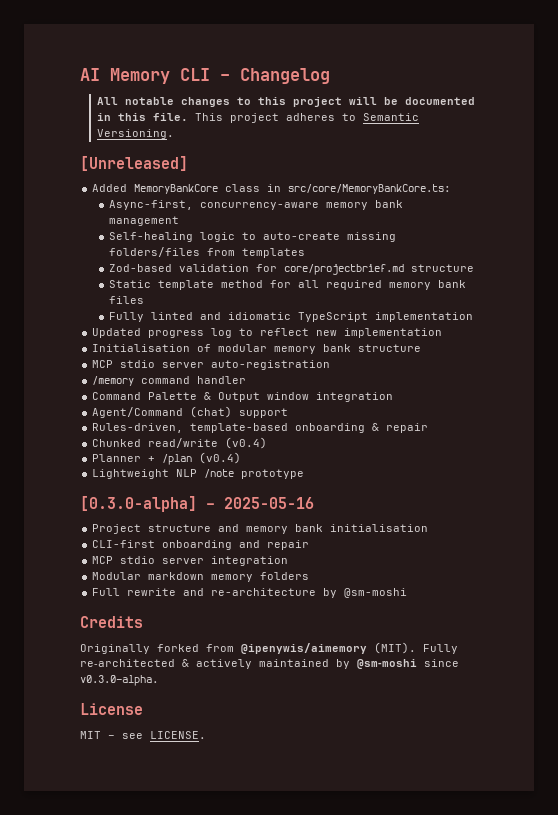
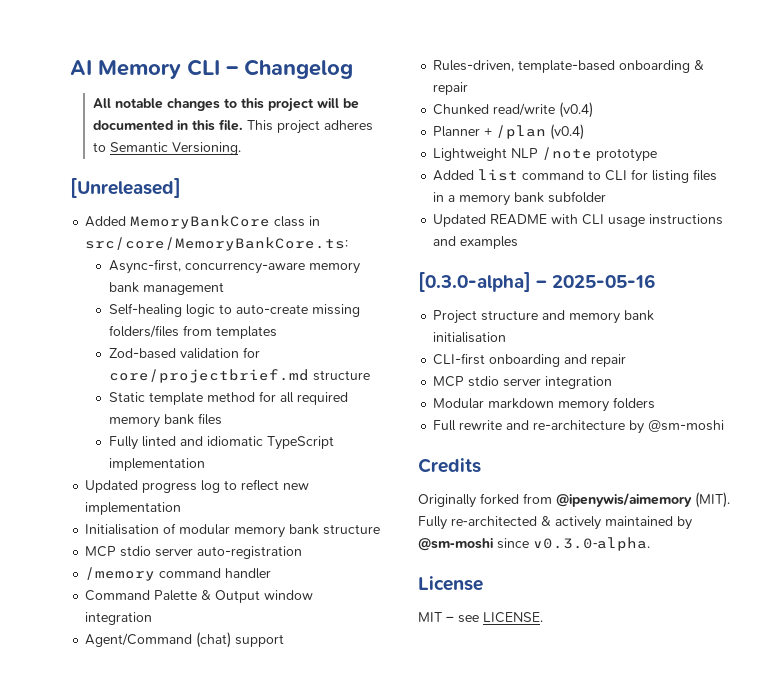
(305, 474) none -> [433,169,718,183] [433,191,607,206] [433,214,724,227] [433,236,519,249] // Added list command to CLI for listing files in a memory bank subfolder // Updated README with CLI usage instructions and examples

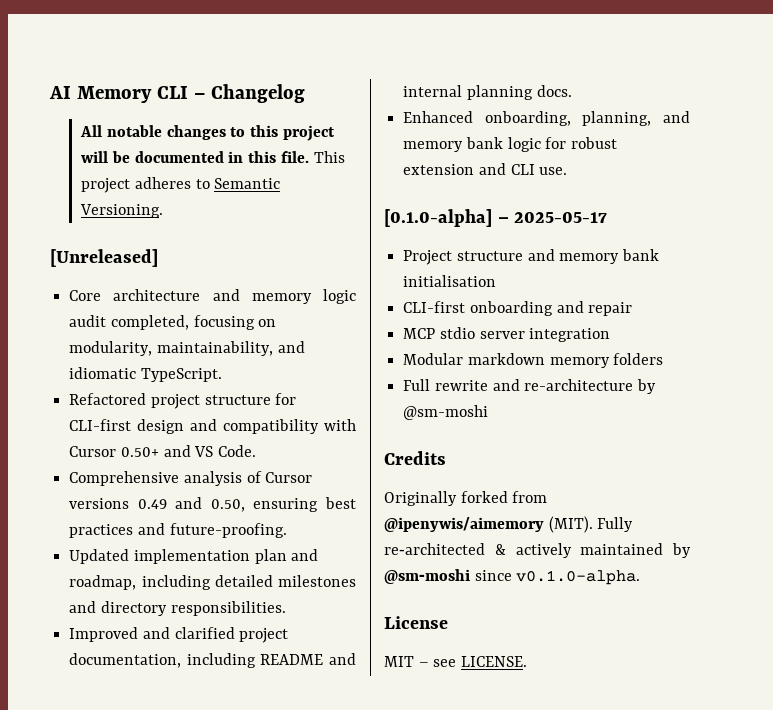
[85,215,321,229] [85,237,349,251] [108,259,360,274] [108,282,224,295] [108,303,360,317] [108,325,277,339] [108,347,260,359] [108,369,370,383] [108,391,348,405] [108,413,222,428] [108,436,334,450] [108,458,205,471] [85,479,310,493] [85,502,182,515] [85,523,381,538] [85,546,303,559] [85,567,272,581] [85,590,314,603] [85,612,153,625] [85,632,285,648] [433,60,705,73] [433,82,469,95] [433,102,594,118] [433,124,585,140] [433,147,658,162] [433,169,718,183] [433,191,607,206] [433,214,724,227] [433,236,519,249] [418,272,656,292] Added MemoryBankCore class in src/core/MemoryBankCore.ts: // Async-first, concurrency-aware memory bank management // Self-healing logic to auto-create missing folders/files from templates // Zod-based validation for core/projectbrief.md structure // Static template method for all required memory bank files // Fully linted and idiomatic TypeScript implementation // Updated progress log to reflect new implementation // Initialisation of modular memory bank structure // MCP stdio server auto-registration // /memory command handler // Command Palette & Output window integration // Agent/Command (chat) support // Rules-driven, template-based onboarding & repair // Chunked read/write (v0.4) // Planner + /plan (v0.4) // Lightweight NLP /note prototype // Added list command to CLI for listing files in a memory bank subfolder // Updated README with CLI usage instructions and examples // [0.3.0-alpha] – 2025-05-16 -> [69,289,356,304] [69,315,277,330] [69,341,305,356] [69,367,222,382] [69,393,297,409] [69,419,356,434] [69,445,257,457] [69,471,313,486] [69,497,357,512] [69,523,287,538] [69,549,319,564] [69,575,356,590] [69,601,286,616] [69,627,289,643] [69,653,356,668] [403,85,572,100] [403,111,690,126] [403,137,618,152] [403,163,568,175] [384,209,608,227] Core architecture and memory logic audit completed, focusing on modularity, maintainability, and idiomatic TypeScript. // Refactored project structure for CLI-first design and compatibility with Cursor 0.50+ and VS Code. // Comprehensive analysis of Cursor versions 0.49 and 0.50, ensuring best practices and future-proofing. // Updated implementation plan and roadmap, including detailed milestones and directory responsibilities. // Improved and clarified project documentation, including README and internal planning docs. // Enhanced onboarding, planning, and memory bank logic for robust extension and CLI use. // [0.1.0-alpha] – 2025-05-17
[533,537,650,551] v0.3.0‑alpha. -> [516,570,641,585] v0.1.0‑alpha.

